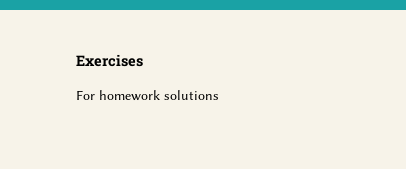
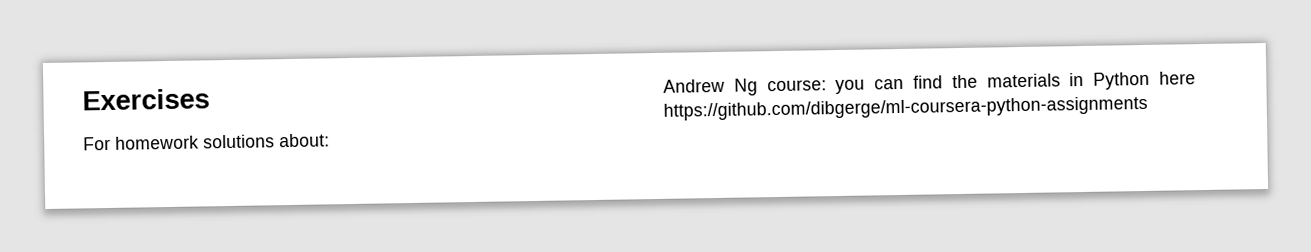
(219, 95) none -> [279,133,330,148] [663,71,1196,96] [663,95,1148,121] about: // Andrew Ng course: you can find the materials in Python here https://github.com/dibgerge/ml-coursera-python-assignments

